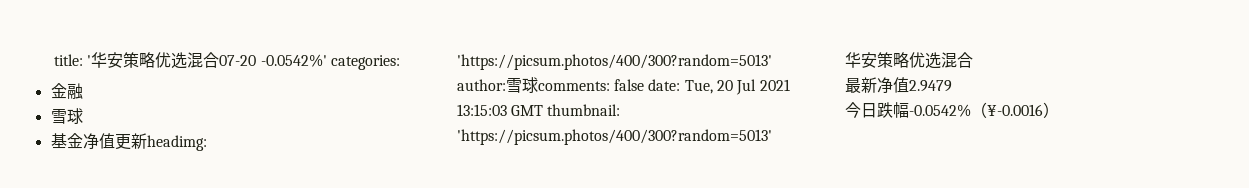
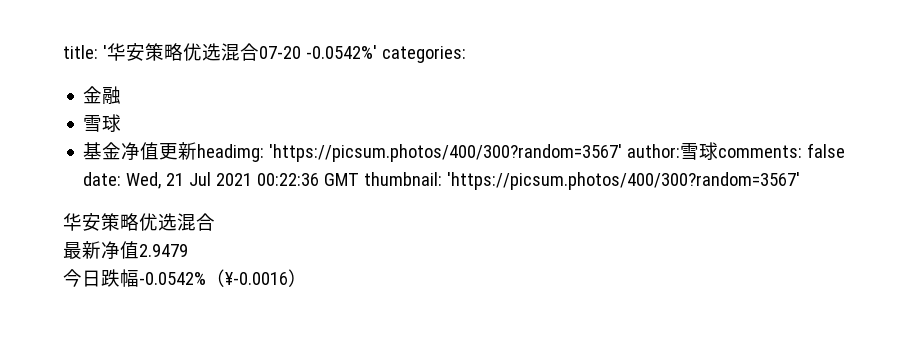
[456,54,772,70] 'https://picsum.photos/400/300?random=5013' -> [269,144,623,162] 'https://picsum.photos/400/300?random=3567'
[684,80,733,94] Tue, 20 -> [126,172,185,189] Wed, 21
[456,104,507,116] 13:15:03 -> [257,173,320,186] 00:22:36
[456,129,772,145] 'https://picsum.photos/400/300?random=5013' -> [447,172,801,190] 'https://picsum.photos/400/300?random=3567'

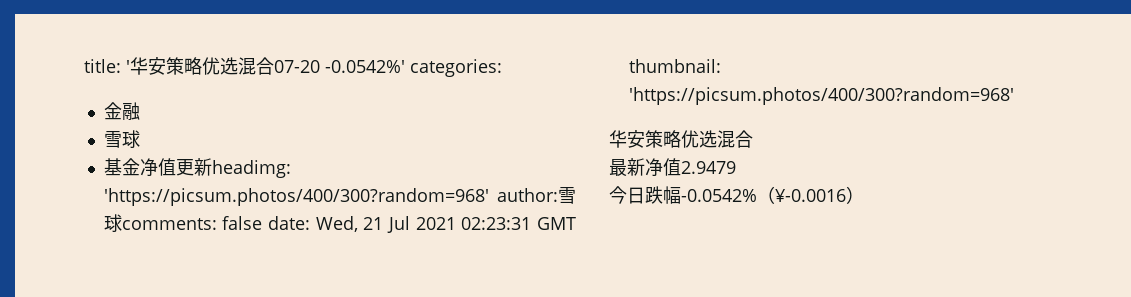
[269,144,623,162] 'https://picsum.photos/400/300?random=3567' -> [103,188,489,206] 'https://picsum.photos/400/300?random=968'
[257,173,320,186] 00:22:36 -> [461,217,532,230] 02:23:31
[447,172,801,190] 'https://picsum.photos/400/300?random=3567' -> [628,87,1014,105] 'https://picsum.photos/400/300?random=968'

